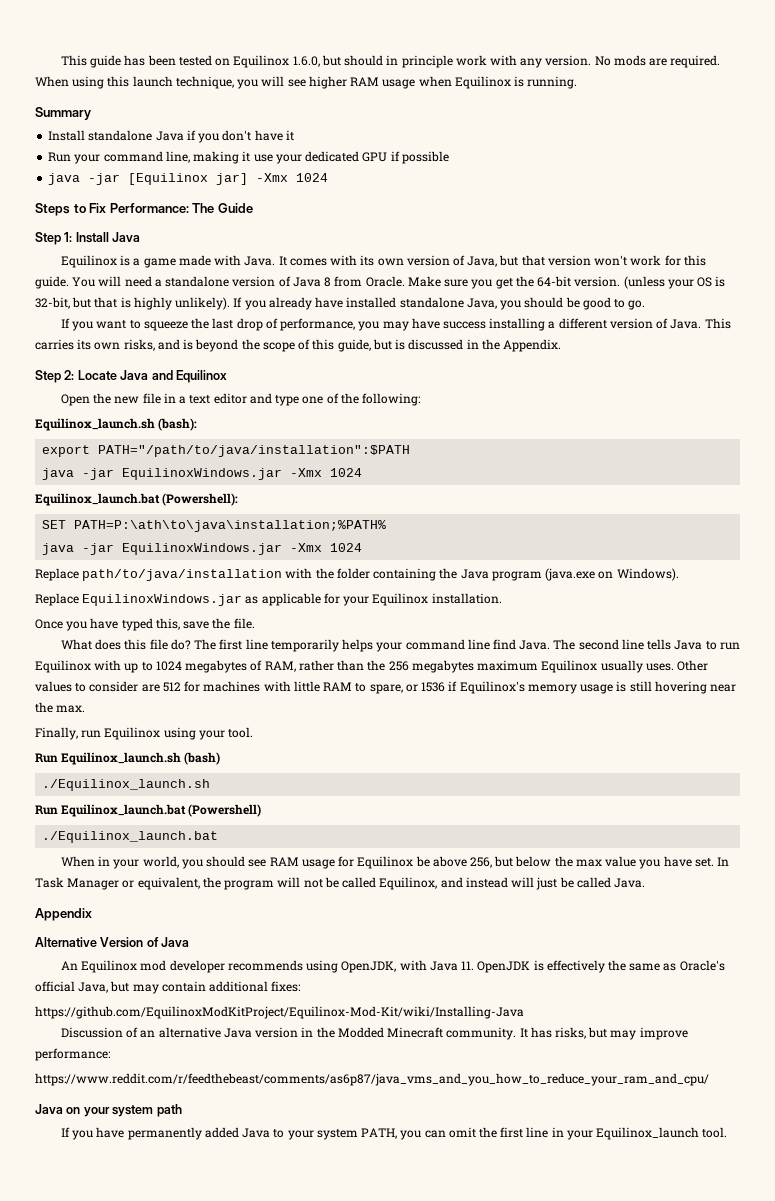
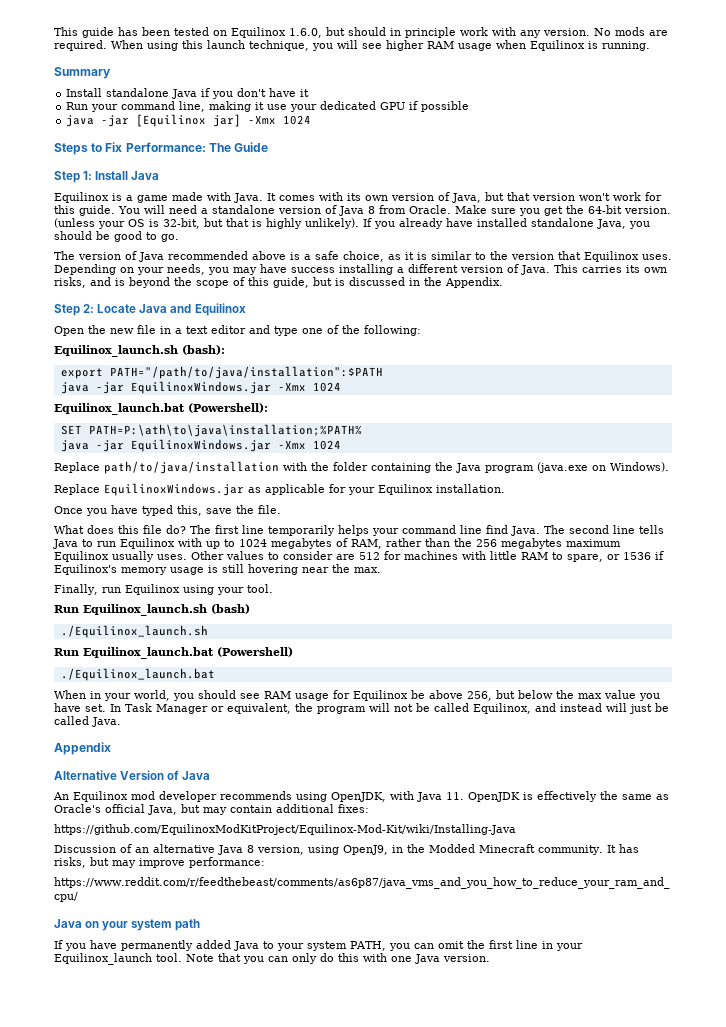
[60,318,356,331] If you want to squeeze the last drop of performance, -> [54,251,672,262] [54,264,205,275] The version of Java recommended above is a safe choice, as it is similar to the version that Equilinox uses. Depending on your needs,
[255,1027,299,1038] version -> [247,845,388,855] 8 version, using OpenJ9,
(728, 1132) none -> [186,953,490,964] Note that you can only do this with one Java version.

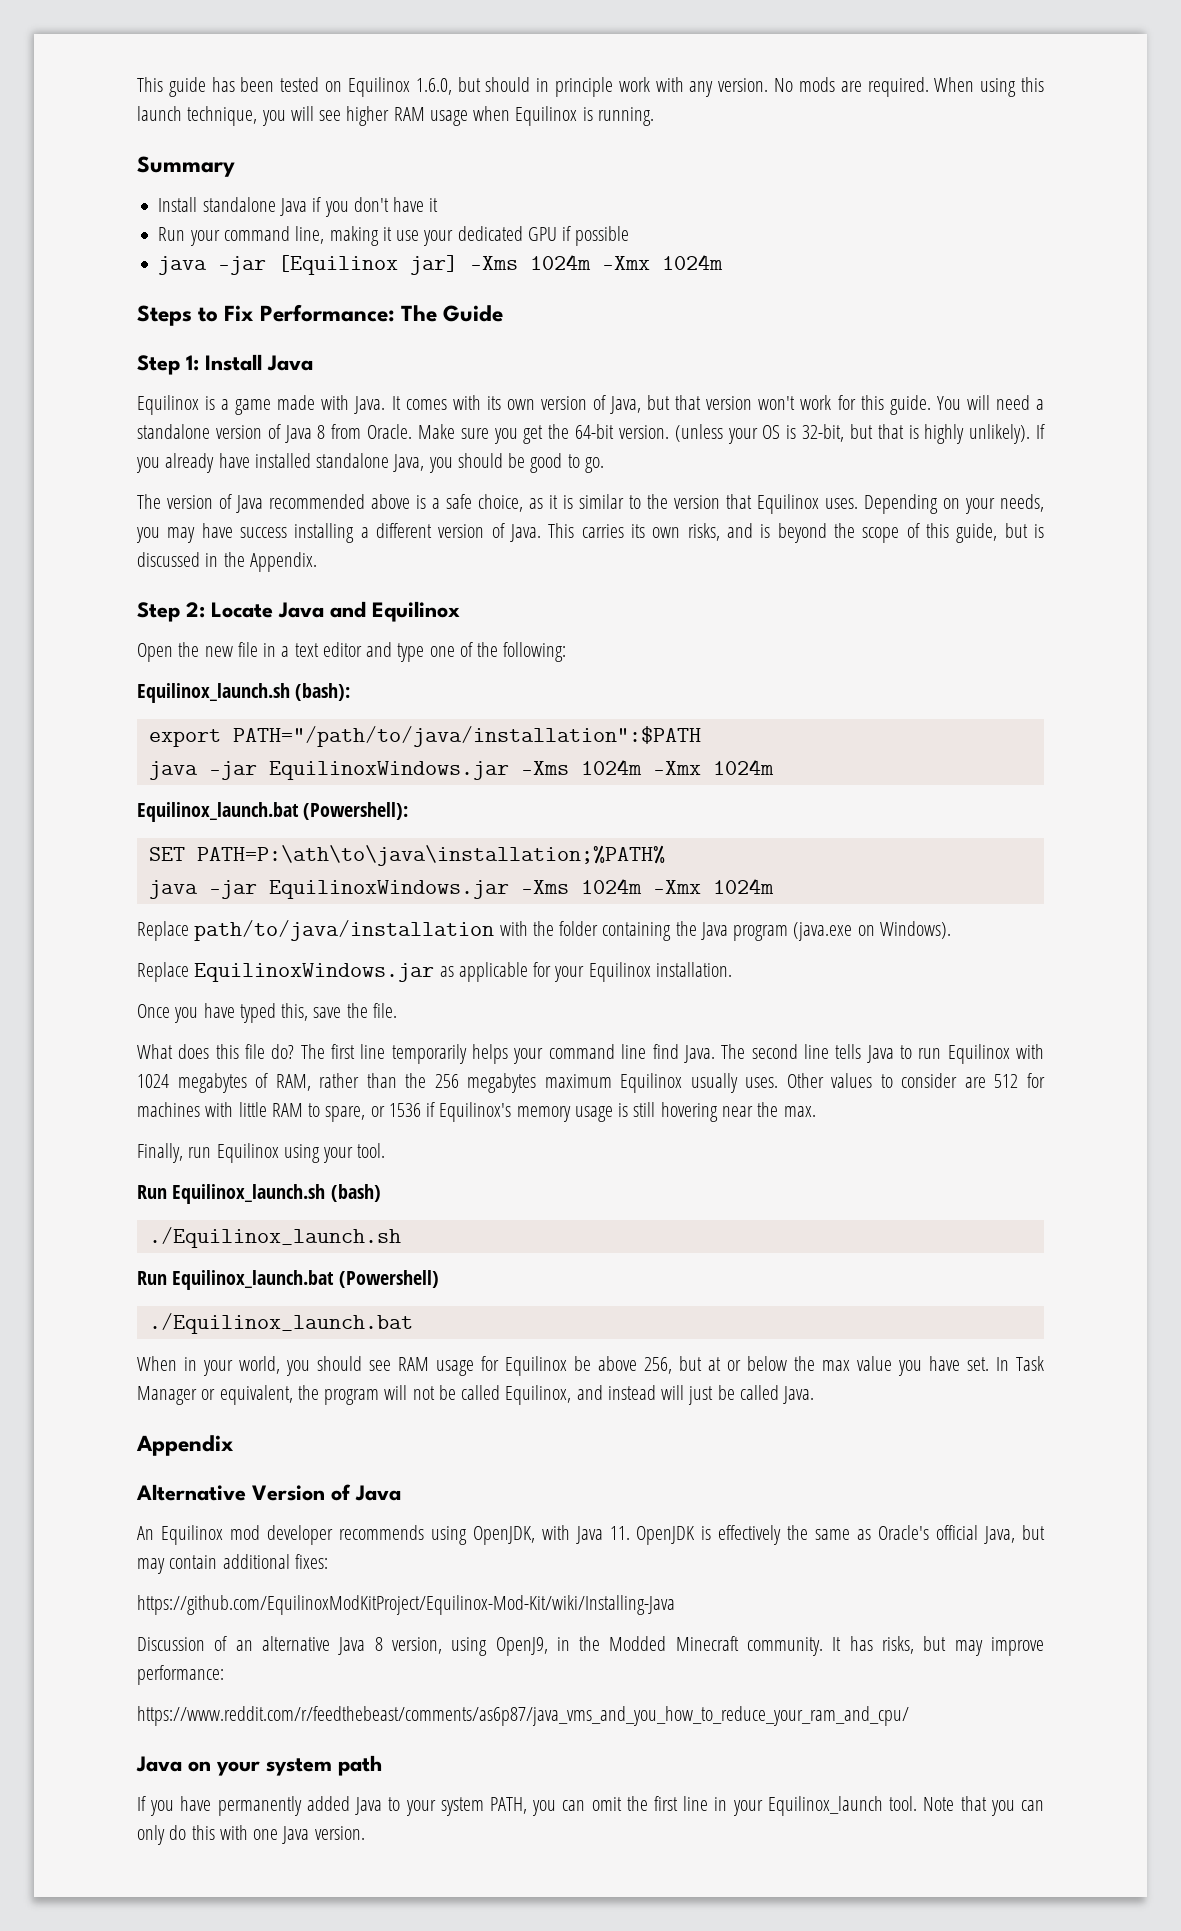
[248,115,312,125] -Xmx 1024 -> [470,254,724,270] -Xms 1024m -Xmx 1024m
[277,382,341,392] -Xmx 1024 -> [520,759,774,775] -Xms 1024m -Xmx 1024m
[277,440,341,450] -Xmx 1024 -> [520,878,774,894] -Xms 1024m -Xmx 1024m
[206,539,235,549] up to -> (1044, 1051) none
(515, 694) none -> [708,1357,742,1371] at or

